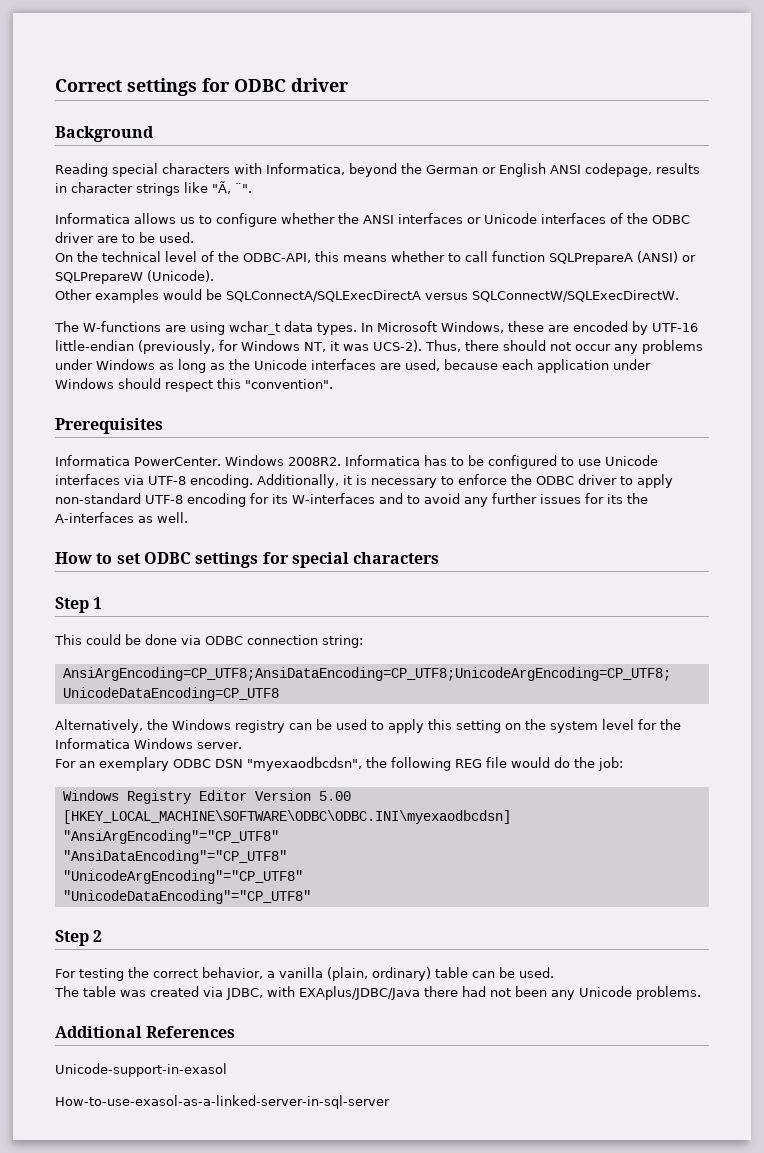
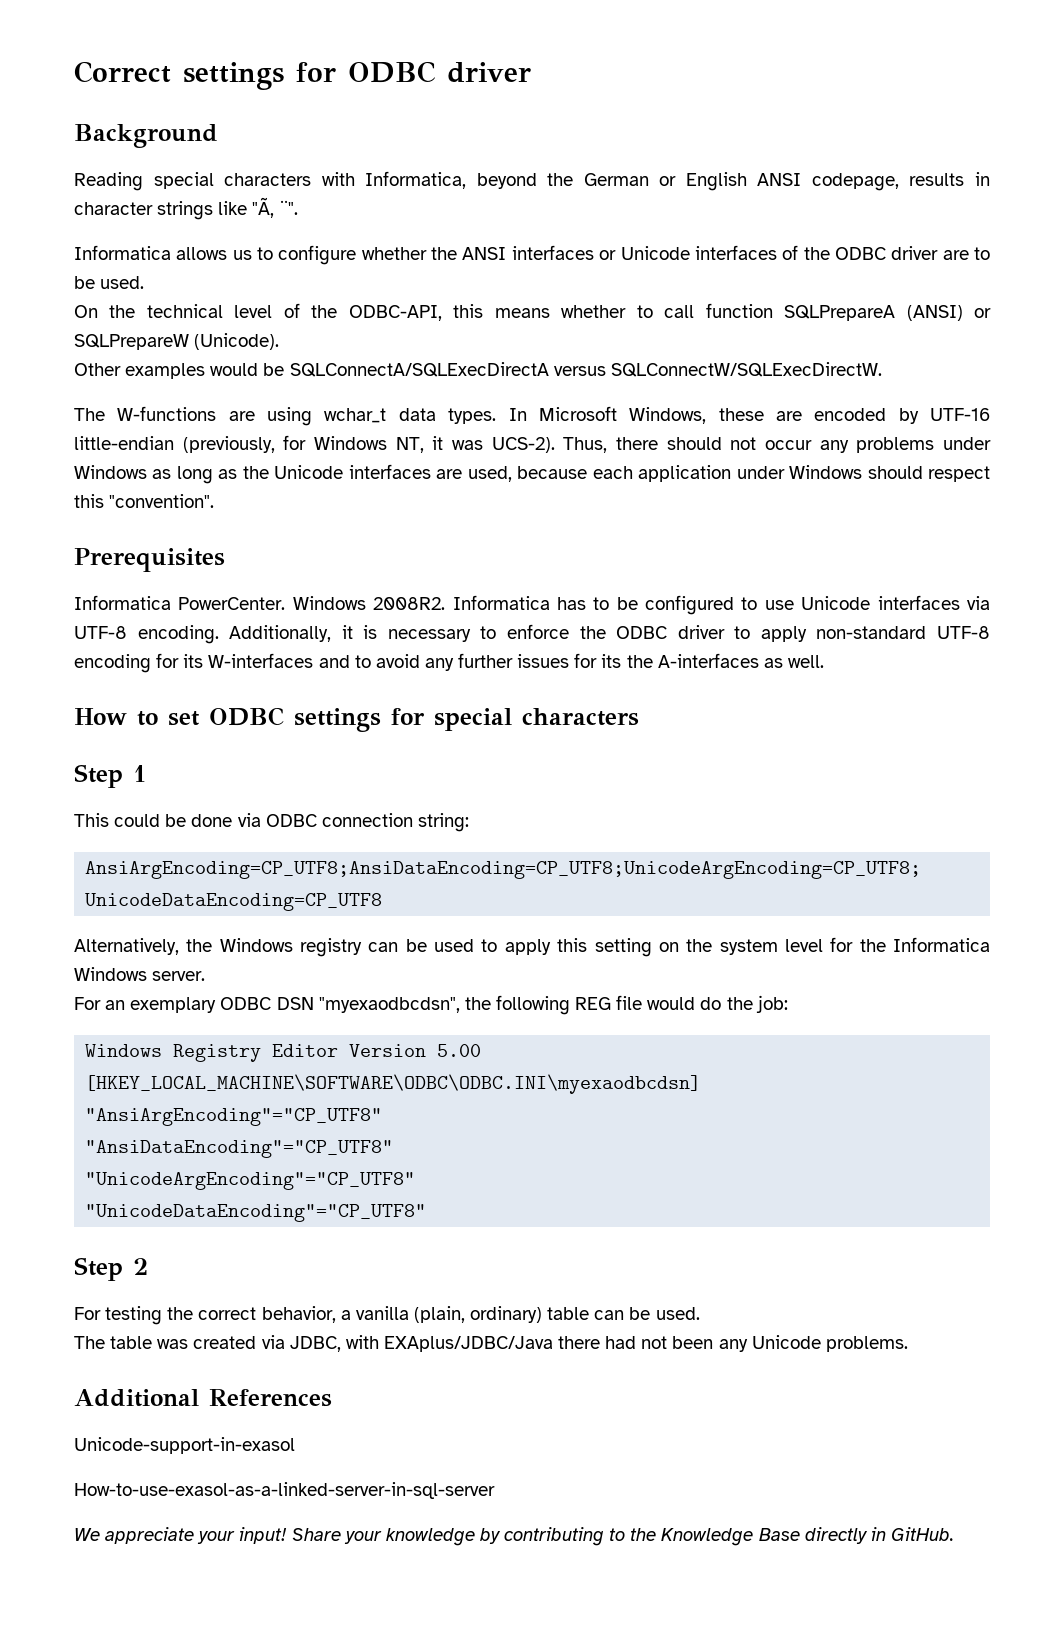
(390, 1102) none -> [74,1527,954,1546] // We appreciate your input! Share your knowledge by contributing to the Knowledge Base directly in GitHub.

